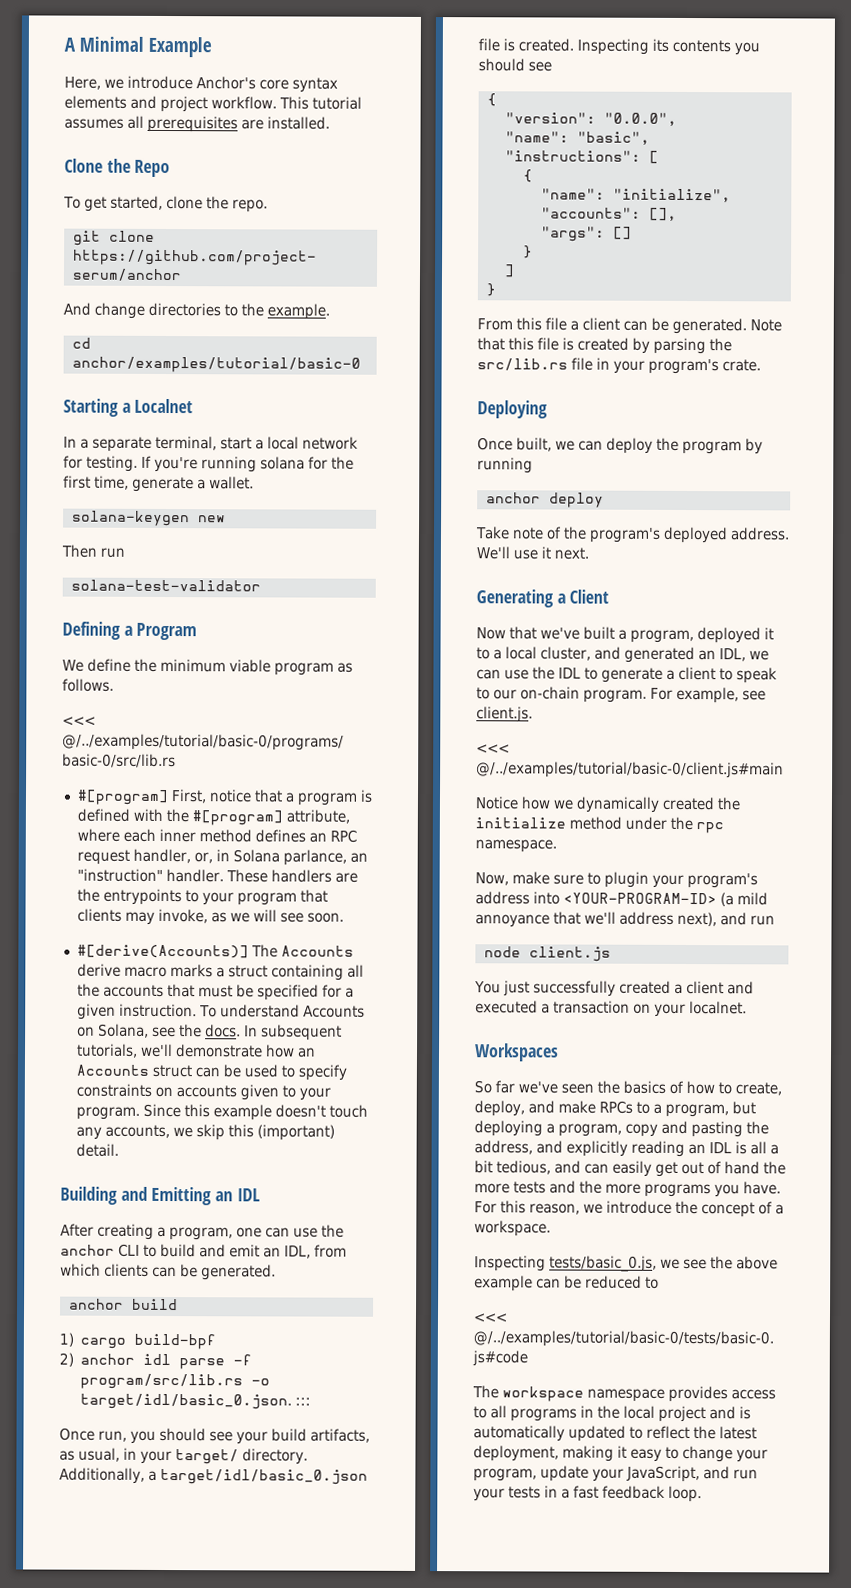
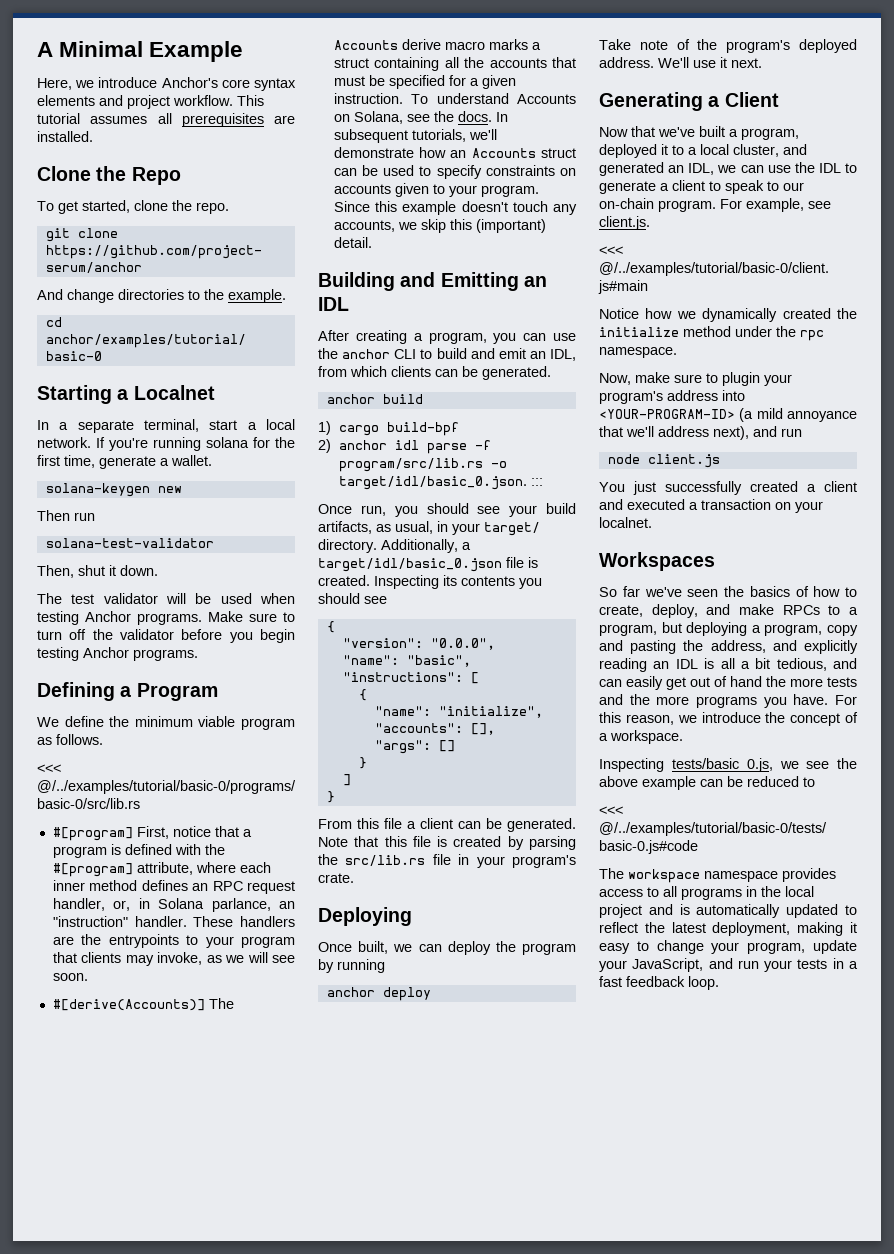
[302,436,358,450] [63,455,138,472] network for testing. -> [37,437,91,448] network.
(261, 585) none -> [37,565,158,578] [37,593,295,604] [37,611,295,625] [37,629,295,643] [37,647,198,661] // Then, shut it down. // The test validator will be used when testing Anchor programs. Make sure to turn off the validator before you begin testing Anchor programs.
[236,1227,262,1238] one -> [493,333,517,344] you

